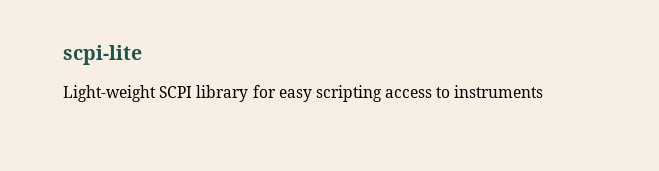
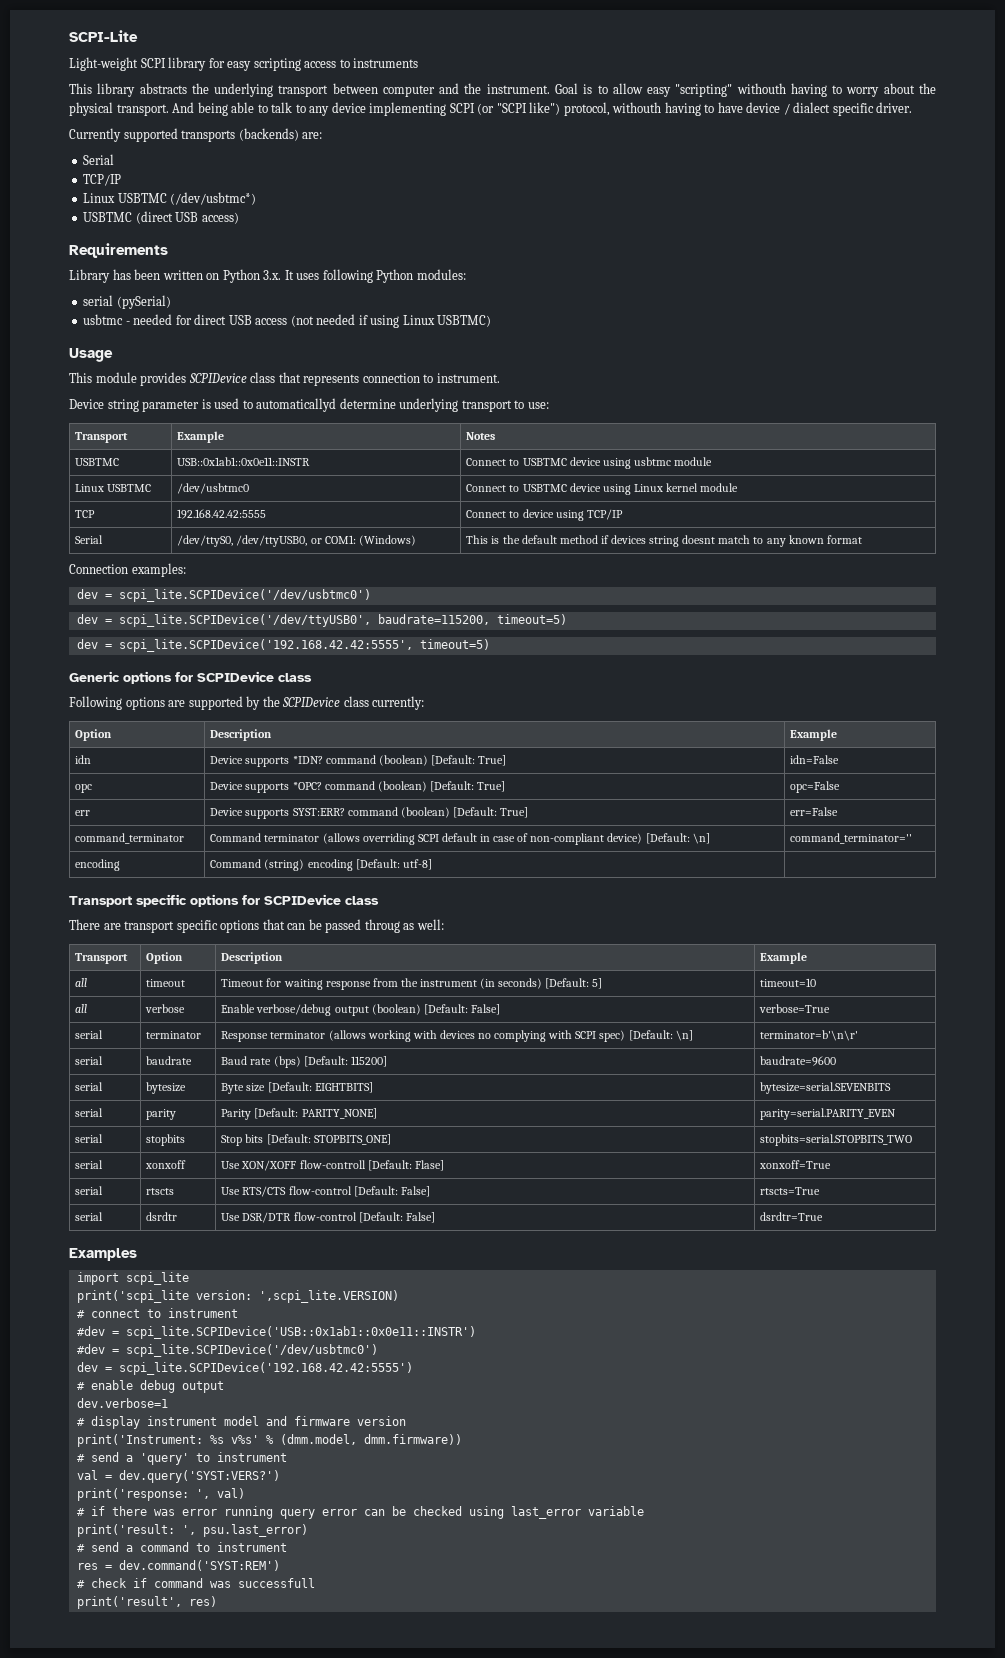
[63,45,142,65] scpi-lite -> [69,30,138,42] SCPI-Lite
(544, 91) none -> [69,83,936,97] [69,102,913,116] [69,128,323,142] [83,154,115,165] [83,174,122,186] [83,192,257,205] [83,211,239,224] [69,243,168,258] [69,269,466,283] [83,295,171,309] [83,314,492,328] [69,348,113,362] [69,372,500,386] [69,398,549,412] [75,432,129,443] [177,431,225,443] [466,432,496,440] [75,458,120,466] [177,457,311,466] [466,457,713,469] [75,484,152,492] [177,483,250,494] [466,483,739,495] [75,510,96,518] [177,509,267,519] [466,509,623,521] [75,535,104,544] [177,535,416,547] [466,535,862,547] [69,563,186,577] [76,589,371,602] [76,614,567,627] [76,639,490,652] [69,671,312,684] [69,696,425,710] [75,729,113,741] [210,729,273,741] [790,729,838,741] [75,755,92,764] [210,755,507,767] [790,755,840,764] [75,784,93,793] [210,781,506,793] [790,781,841,793] [75,810,91,816] [210,807,529,819] [790,807,839,816] [75,833,185,844] [210,833,710,845] [790,833,913,844] [75,859,121,871] [210,859,432,871] [69,894,379,907] [69,919,444,933] [75,953,129,964] [146,952,184,964] [221,952,284,964] [760,952,808,964] [75,978,88,987] [146,979,186,987] [221,978,603,990] [760,978,817,987] [75,1004,88,1013] [145,1004,186,1013] [221,1004,500,1016] [759,1004,831,1013] [75,1030,104,1039] [146,1031,202,1039] [221,1030,693,1042] [760,1030,859,1041] [75,1056,104,1065] [146,1056,193,1065] [221,1056,387,1068] [760,1056,837,1066] [75,1082,104,1091] [146,1082,187,1094] [221,1082,373,1094] [760,1082,892,1094] [75,1108,104,1117] [146,1109,177,1120] [221,1108,377,1120] [760,1108,897,1120] [75,1134,104,1143] [146,1134,186,1146] [221,1134,391,1146] [760,1134,913,1146] [75,1160,104,1169] [145,1160,187,1169] [221,1160,444,1171] [759,1160,832,1169] [75,1186,104,1195] [146,1188,175,1195] [221,1186,430,1197] [760,1187,821,1195] [75,1212,104,1221] [146,1212,178,1221] [221,1212,435,1223] [760,1212,824,1221] [69,1248,137,1261] [76,1272,189,1285] [76,1290,399,1303] [76,1308,238,1318] [76,1326,476,1339] [76,1344,378,1357] [76,1362,413,1375] [76,1380,224,1393] [76,1398,168,1408] [76,1416,406,1429] [76,1434,462,1447] [76,1452,287,1465] [76,1470,280,1483] [76,1488,245,1501] [76,1506,644,1519] [76,1524,308,1537] [76,1542,287,1552] [76,1560,280,1571] [76,1578,315,1588] [76,1596,217,1609] // This library abstracts the underlying transport between computer and the instrument. Goal is to allow easy "scripting" withouth having to worry about the physical transport. And being able to talk to any device implementing SCPI (or "SCPI like") protocol, withouth having to have device / dialect specific driver. // Currently supported transports (backends) are: // Serial // TCP/IP // Linux USBTMC (/dev/usbtmc*) // USBTMC (direct USB access) // Requirements // Library has been written on Python 3.x. It uses following Python modules: // serial (pySerial) // usbtmc - needed for direct USB access (not needed if using Linux USBTMC) // Usage // This module provides SCPIDevice class that represents connection to instrument. // Device string parameter is used to automaticallyd determine underlying transport to use: // Transport | Example | Notes // USBTMC | USB::0x1ab1::0x0e11::INSTR | Connect to USBTMC device using usbtmc module // Linux USBTMC | /dev/usbtmc0 | Connect to USBTMC device using Linux kernel module // TCP | 192.168.42.42:5555 | Connect to device using TCP/IP // Serial | /dev/ttyS0, /dev/ttyUSB0, or COM1: (Windows) | This is the default method if devices string doesnt match to any known format // Connection examples: // dev = scpi_lite.SCPIDevice('/dev/usbtmc0') // dev = scpi_lite.SCPIDevice('/dev/ttyUSB0', baudrate=115200, timeout=5) // dev = scpi_lite.SCPIDevice('192.168.42.42:5555', timeout=5) // Generic options for SCPIDevice class // Following options are supported by the SCPIDevice class currently: // Option | Description | Example // idn | Device supports *IDN? command (boolean) [Default: True] | idn=False // opc | Device supports *OPC? command (boolean) [Default: True] | opc=False // err | Device supports SYST:ERR? command (boolean) [Default: True] | err=False // command_terminator | Command terminator (allows overriding SCPI default in case of non-compliant device) [Default: \n] | command_terminator='' // encoding | Command (string) encoding [Default: utf-8] | // Transport specific options for SCPIDevice class // There are transport specific options that can be passed throug as well: // Transport | Option | Description | Example // all | timeout | Timeout for waiting response from the instrument (in seconds) [Default: 5] | timeout=10 // all | verbose | Enable verbose/debug output (boolean) [Default: False] | verbose=True // serial | terminator | Response terminator (allows working with devices no complying with SCPI spec) [Default: \n] | terminator=b'\n\r' // serial | baudrate | Baud rate (bps) [Default: 115200] | baudrate=9600 // serial | bytesize | Byte size [Default: EIGHTBITS] | bytesize=serial.SEVENBITS // serial | parity | Parity [Default: PARITY_NONE] | parity=serial.PARITY_EVEN // serial | stopbits | Stop bits [Default: STOPBITS_ONE] | stopbits=serial.STOPBITS_TWO // serial | xonxoff | Use XON/XOFF flow-controll [Default: Flase] | xonxoff=True // serial | rtscts | Use RTS/CTS flow-control [Default: False] | rtscts=True // serial | dsrdtr | Use DSR/DTR flow-control [Default: False] | dsrdtr=True // Examples // import scpi_lite // print('scpi_lite version: ',scpi_lite.VERSION) // # connect to instrument // #dev = scpi_lite.SCPIDevice('USB::0x1ab1::0x0e11::INSTR') // #dev = scpi_lite.SCPIDevice('/dev/usbtmc0') // dev = scpi_lite.SCPIDevice('192.168.42.42:5555') // # enable debug output // dev.verbose=1 // # display instrument model and firmware version // print('Instrument: %s v%s' % (dmm.model, dmm.firmware)) // # send a 'query' to instrument // val = dev.query('SYST:VERS?') // print('response: ', val) // # if there was error running query error can be checked using last_error variable // print('result: ', psu.last_error) // # send a command to instrument // res = dev.command('SYST:REM') // # check if command was successfull // print('result', res)

